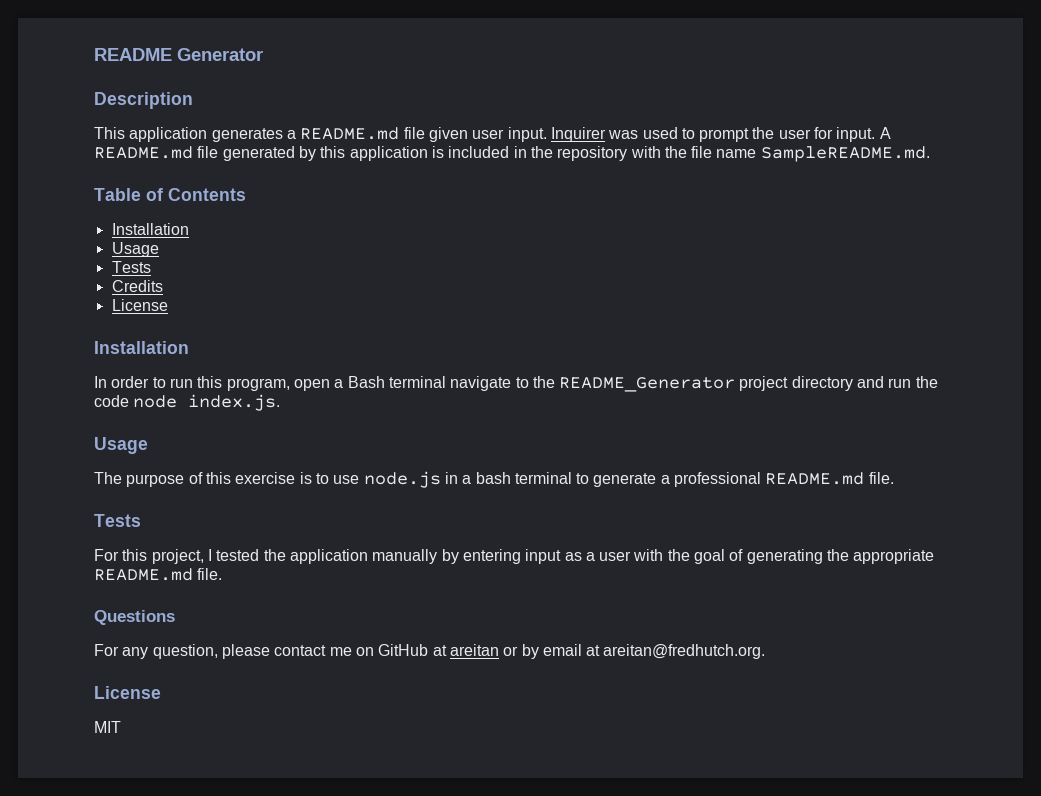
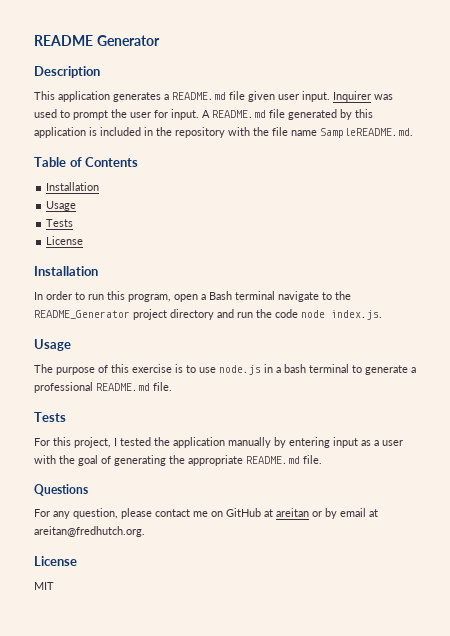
[111,280,163,292] // Credits -> (74, 223) none

